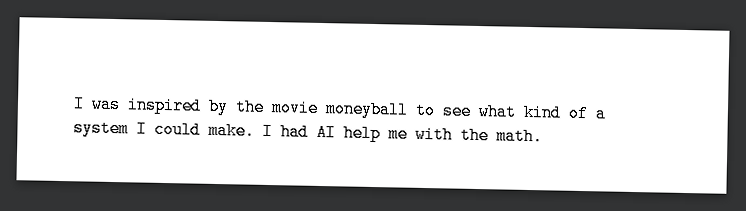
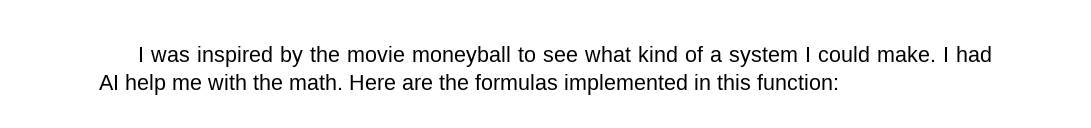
(543, 136) none -> [349,74,839,95] Here are the formulas implemented in this function:

